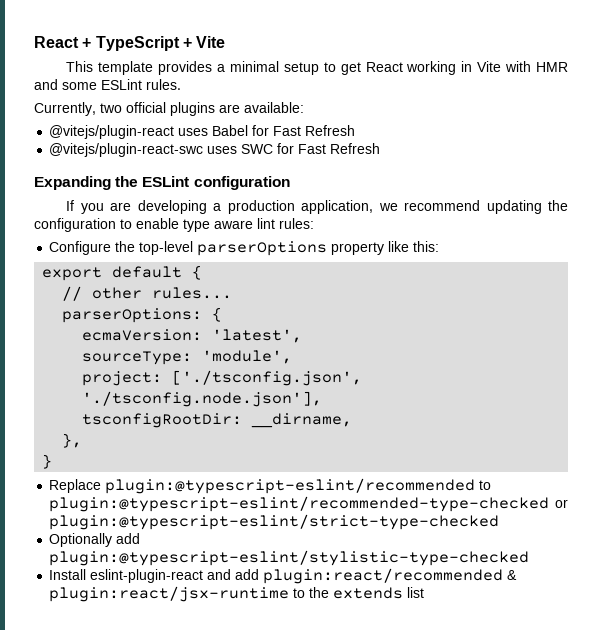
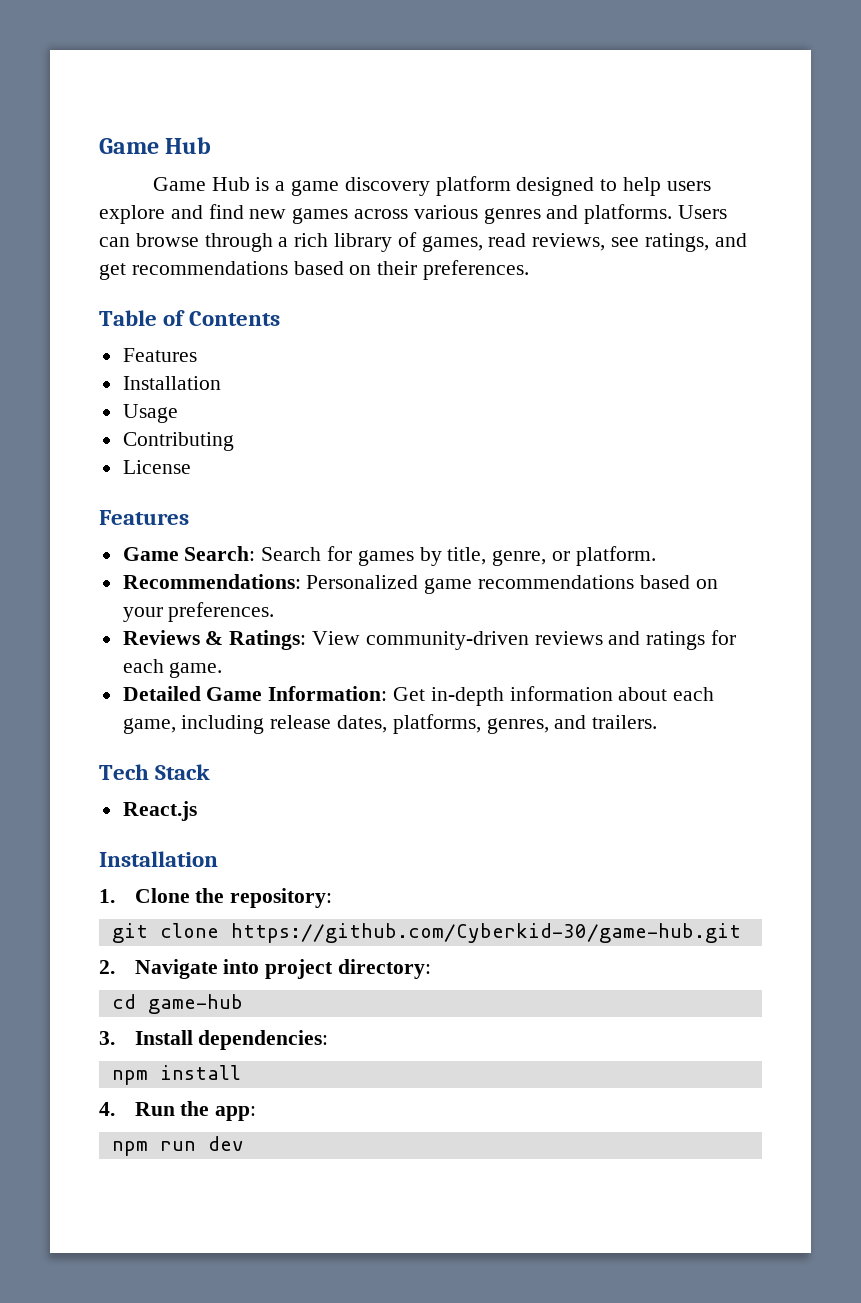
[34,36,226,51] [66,61,569,75] [34,79,181,90] [34,102,304,116] [49,125,356,139] [49,143,381,157] [34,176,290,190] [66,200,568,214] [34,218,314,232] [49,241,440,256] [42,265,203,281] [62,286,233,301] [62,307,223,323] [82,329,303,343] [82,350,293,365] [82,370,363,386] [82,391,323,407] [82,413,353,428] [62,433,83,448] [42,454,53,469] [49,478,492,494] [49,496,568,512] [49,514,500,530] [49,533,141,547] [49,550,530,566] [49,568,518,584] [49,586,425,602] React + TypeScript + Vite // This template provides a minimal setup to get React working in Vite with HMR and some ESLint rules. // Currently, two official plugins are available: // @vitejs/plugin-react uses Babel for Fast Refresh // @vitejs/plugin-react-swc uses SWC for Fast Refresh // Expanding the ESLint configuration // If you are developing a production application, we recommend updating the configuration to enable type aware lint rules: // Configure the top-level parserOptions property like this: // export default { // // other rules... // parserOptions: { // ecmaVersion: 'latest', // sourceType: 'module', // project: ['./tsconfig.json', './tsconfig.node.json'], // tsconfigRootDir: __dirname, // }, // } // Replace plugin:@typescript-eslint/recommended to plugin:@typescript-eslint/recommended-type-checked or plugin:@typescript-eslint/strict-type-checked // Optionally add plugin:@typescript-eslint/stylistic-type-checked // Install eslint-plugin-react and add plugin:react/recommended & plugin:react/jsx-runtime to the extends list -> [99,137,212,154] [152,176,711,196] [99,204,728,224] [99,232,747,252] [99,260,530,280] [99,310,281,326] [122,348,197,362] [122,376,221,390] [122,404,178,423] [122,432,234,451] [122,460,191,474] [99,510,189,525] [122,546,656,566] [122,574,718,594] [122,602,275,622] [122,630,737,650] [122,659,223,678] [122,686,715,706] [122,714,658,734] [99,764,211,780] [122,801,197,821] [99,851,218,867] [99,888,333,908] [111,923,741,943] [99,959,431,979] [111,994,243,1014] [99,1030,329,1050] [111,1065,241,1085] [99,1101,257,1121] [111,1136,244,1156] Game Hub // Game Hub is a game discovery platform designed to help users explore and find new games across various genres and platforms. Users can browse through a rich library of games, read reviews, see ratings, and get recommendations based on their preferences. // Table of Contents // Features // Installation // Usage // Contributing // License // Features // Game Search: Search for games by title, genre, or platform. // Recommendations: Personalized game recommendations based on your preferences. // Reviews & Ratings: View community-driven reviews and ratings for each game. // Detailed Game Information: Get in-depth information about each game, including release dates, platforms, genres, and trailers. // Tech Stack // React.js // Installation // 1. Clone the repository: // git clone https://github.com/Cyberkid-30/game-hub.git // 2. Navigate into project directory: // cd game-hub // 3. Install dependencies: // npm install // 4. Run the app: // npm run dev

